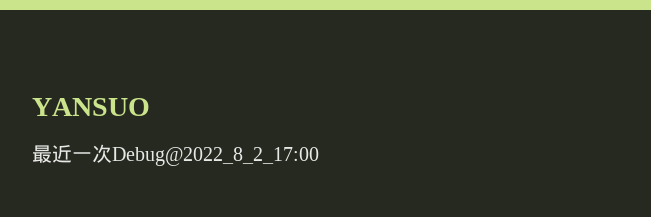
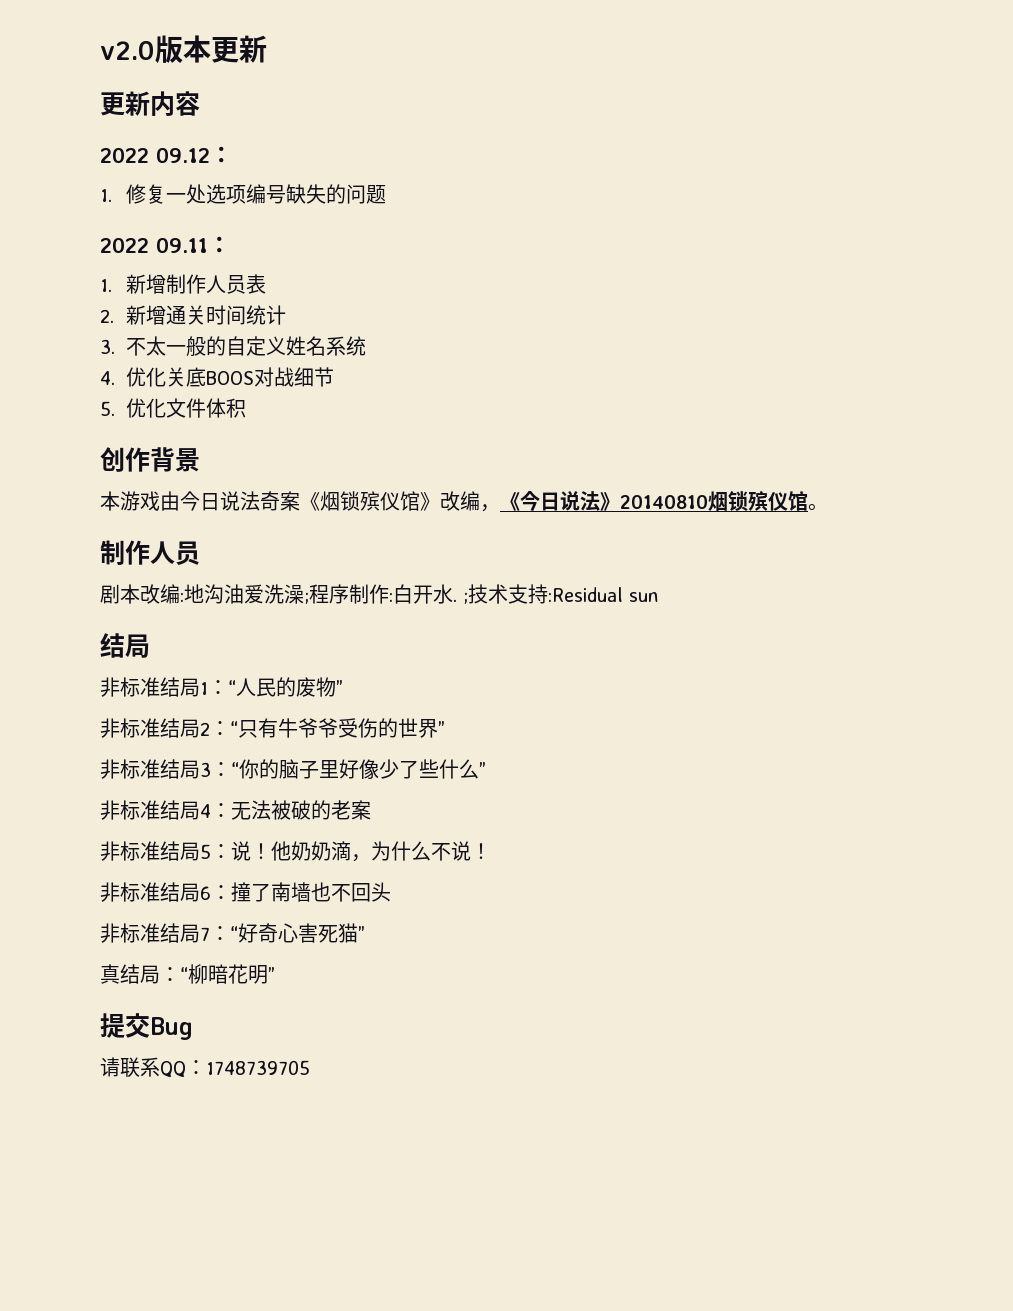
[32,98,150,116] [32,144,319,166] YANSUO // 最近一次Debug@2022_8_2_17:00 -> [100,35,267,63] [100,91,200,116] [100,146,233,163] [100,184,387,204] [100,236,231,253] [100,274,267,294] [100,305,287,325] [100,336,367,356] [100,367,335,387] [100,398,247,418] [100,447,200,472] [100,491,828,512] [100,540,200,565] [100,584,658,604] [100,633,150,658] [100,677,343,697] [100,718,445,738] [100,759,486,779] [100,800,371,820] [100,841,491,862] [100,882,391,902] [100,923,365,943] [100,964,275,984] [100,1013,193,1040] [100,1057,310,1078] v2.0版本更新 // 更新内容 // 2022 09.12： // 1.修复一处选项编号缺失的问题 // 2022 09.11： // 1.新增制作人员表 // 2.新增通关时间统计 // 3.不太一般的自定义姓名系统 // 4.优化关底BOOS对战细节 // 5.优化文件体积 // 创作背景 // 本游戏由今日说法奇案《烟锁殡仪馆》改编，《今日说法》20140810烟锁殡仪馆。 // 制作人员 // 剧本改编:地沟油爱洗澡;程序制作:白开水. ;技术支持:Residual sun // 结局 // 非标准结局1：“人民的废物” // 非标准结局2：“只有牛爷爷受伤的世界” // 非标准结局3：“你的脑子里好像少了些什么” // 非标准结局4：无法被破的老案 // 非标准结局5：说！他奶奶滴，为什么不说！ // 非标准结局6：撞了南墙也不回头 // 非标准结局7：“好奇心害死猫” // 真结局：“柳暗花明” // 提交Bug // 请联系QQ：1748739705

